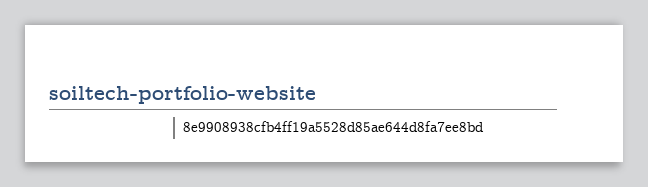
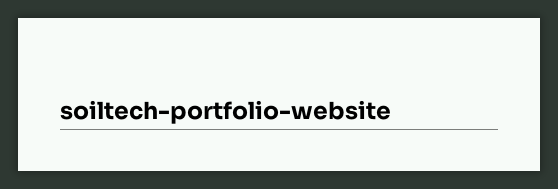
[182,121,484,132] // 8e9908938cfb4ff19a5528d85ae644d8fa7ee8bd -> (391, 112) none

